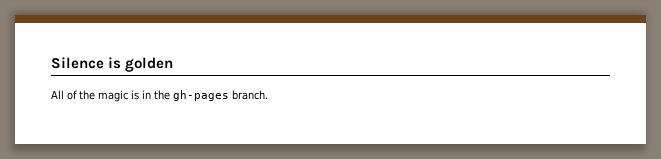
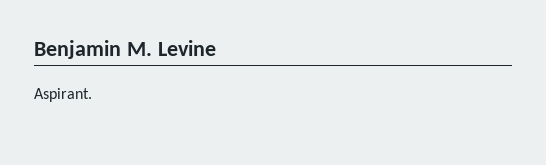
[51,57,174,72] [51,90,268,102] Silence is golden // All of the magic is in the gh-pages branch. -> [34,40,216,59] [34,88,92,102] Benjamin M. Levine // Aspirant.

